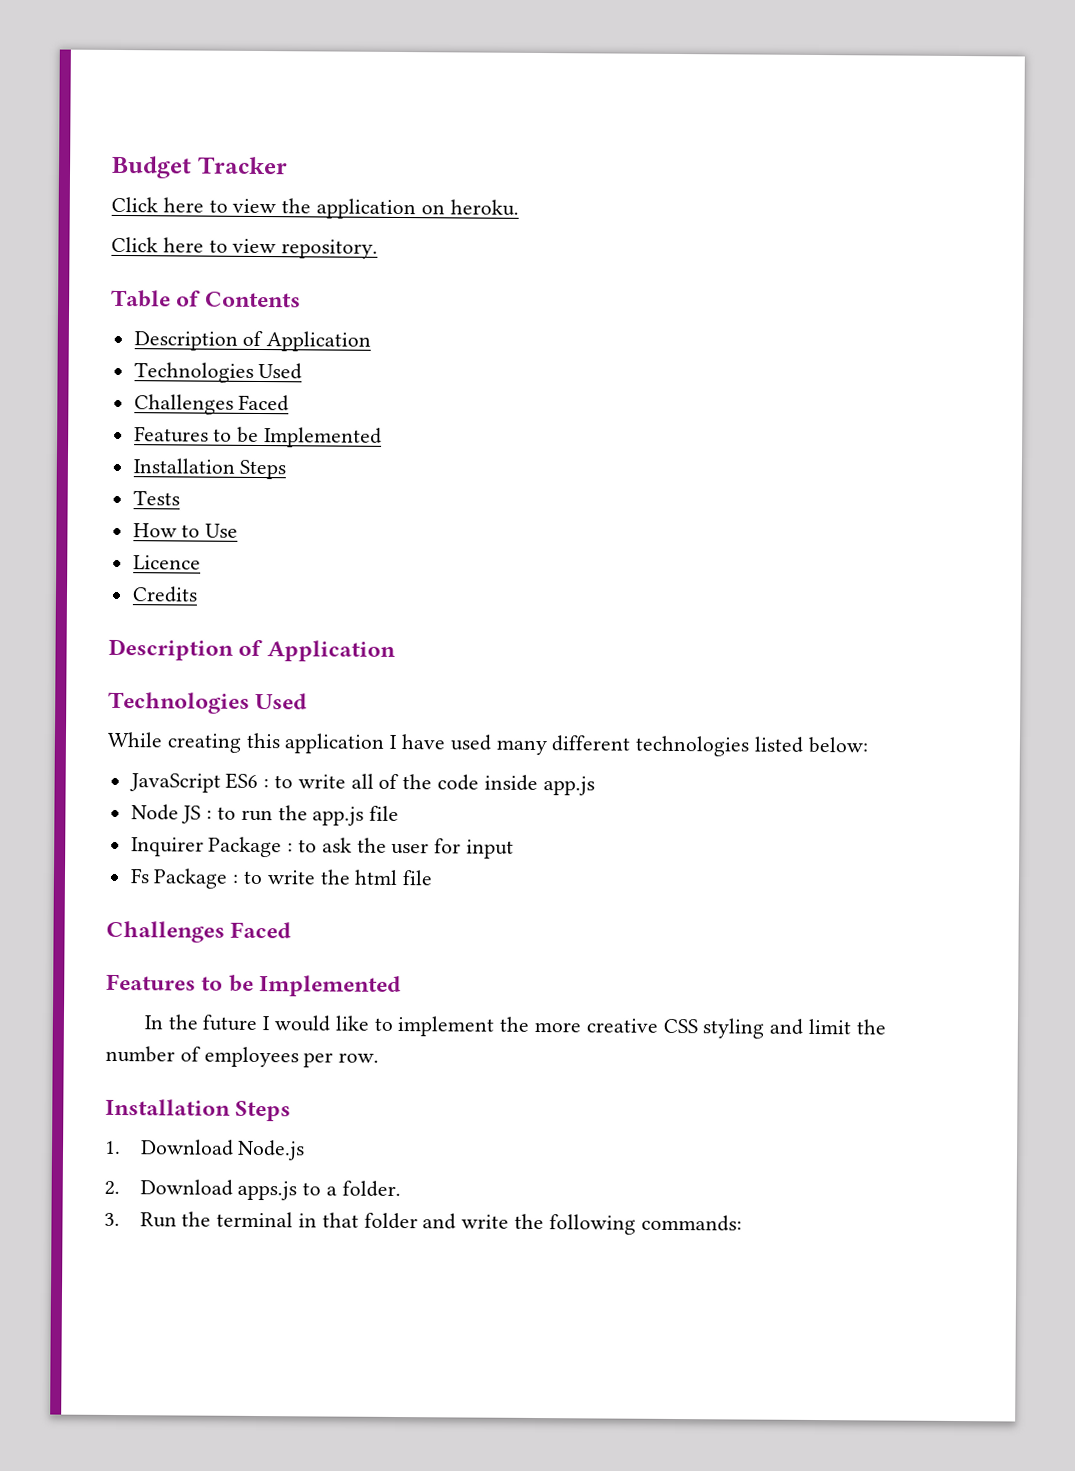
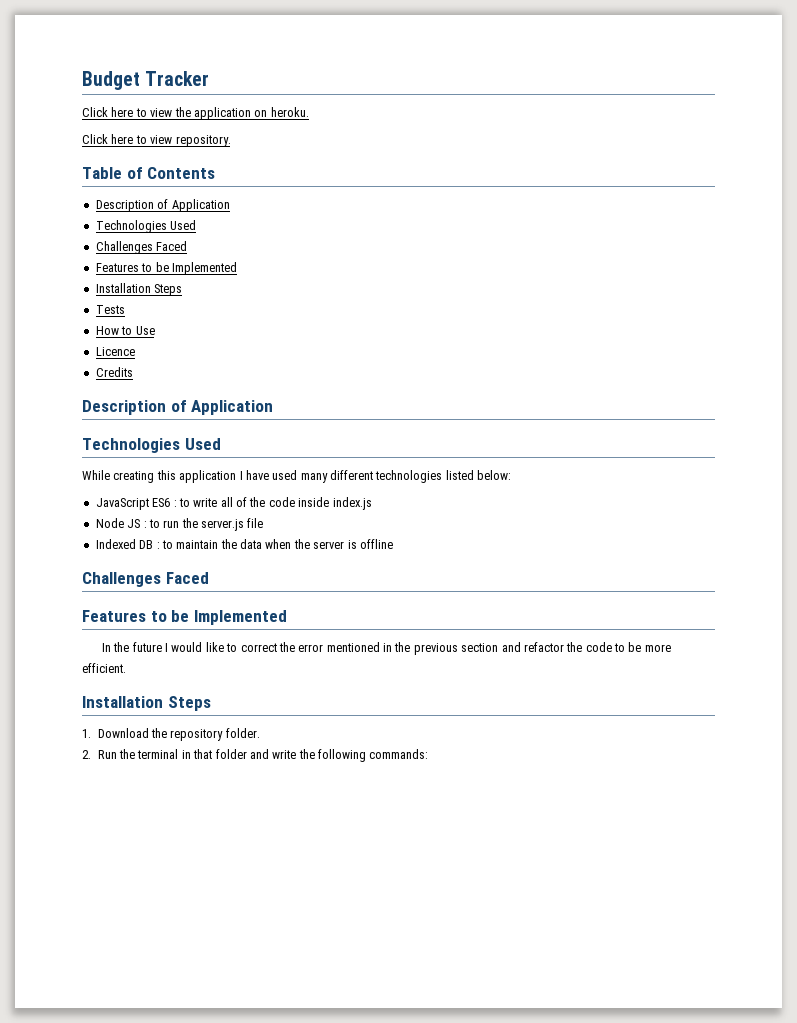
[542,776,595,796] app.js -> [332,497,372,510] index.js
[312,805,400,826] [130,836,515,859] [129,868,434,889] app.js file // Inquirer Package : to ask the user for input // Fs Package : to write the html file -> [201,518,264,531] [95,539,393,549] server.js file // Indexed DB : to maintain the data when the server is offline
[397,1016,886,1039] [105,1045,380,1068] [105,1098,292,1122] [104,1139,306,1161] [104,1179,337,1201] implement the more creative CSS styling and limit the number of employees per row. // Installation Steps // 1. Download Node.js // 2. Download apps.js to a -> [240,642,671,655] [82,663,126,673] [82,696,211,711] [82,728,224,741] correct the error mentioned in the previous section and refactor the code to be more efficient. // Installation Steps // 1. Download the repository
[104,1212,120,1227] 3. -> [82,750,91,759] 2.

